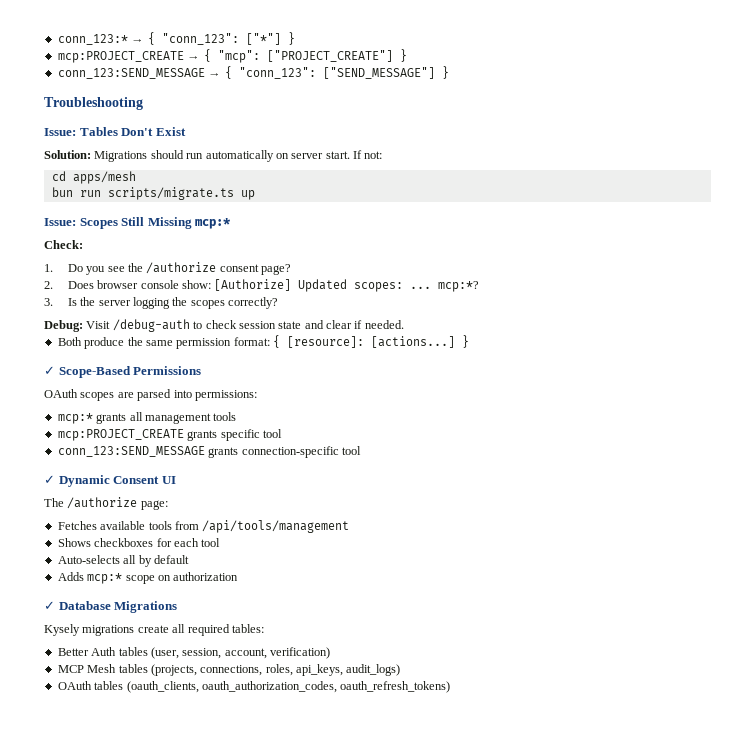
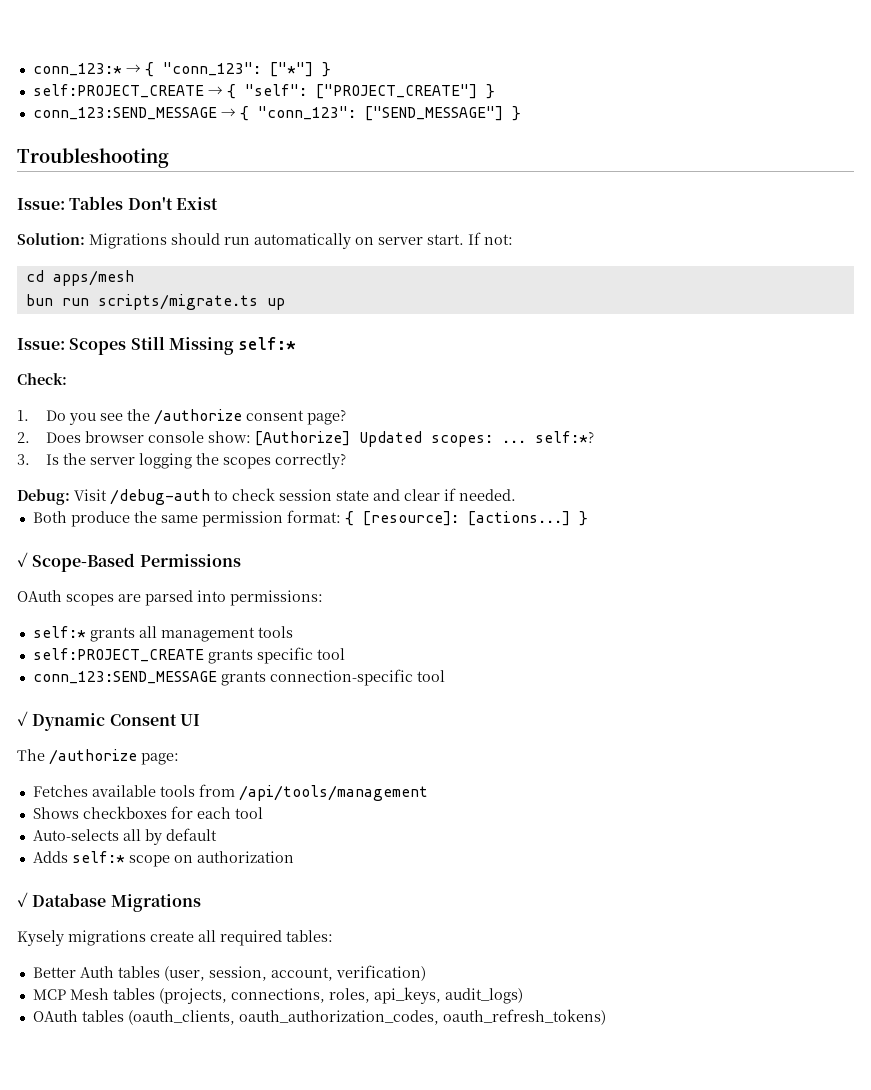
[57,49,260,63] mcp:PROJECT_CREATE → { "mcp": -> [32,84,307,99] self:PROJECT_CREATE → { "self":
[195,218,232,229] mcp:* -> [238,337,297,350] self:*
[438,281,480,292] mcp:*? -> [534,431,594,443] self:*?
[57,413,93,424] mcp:* -> [32,626,86,638] self:*
[57,429,184,441] mcp:PROJECT_CREATE -> [32,648,204,662] self:PROJECT_CREATE
[87,573,123,584] mcp:* -> [71,851,125,863] self:*

